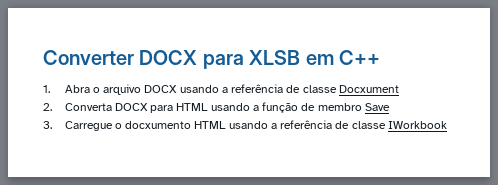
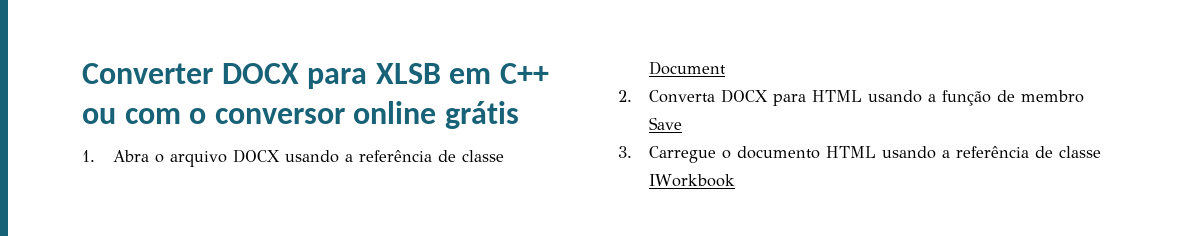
(380, 57) none -> [82,101,519,129] ou com o conversor online grátis
[338,85,399,93] Docxument -> [649,61,727,75] Document
[125,121,192,129] docxumento -> [737,146,821,159] documento

